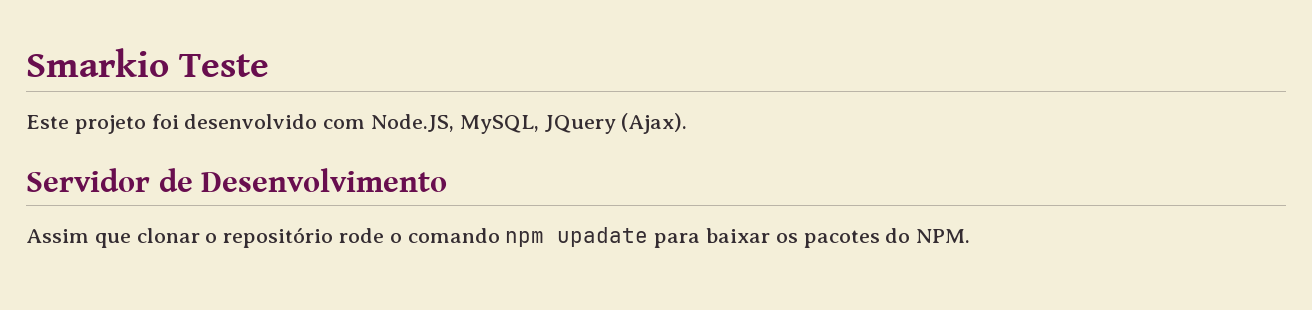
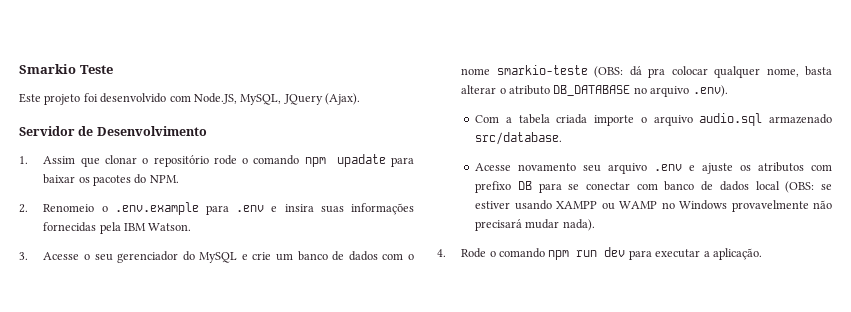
(448, 180) none -> [19,156,28,164] 1.
(971, 236) none -> [19,202,414,215] [43,222,192,234] [19,251,414,263] [461,65,832,78] [461,85,728,97] [475,113,832,126] [475,132,563,145] [475,162,833,174] [475,181,832,193] [475,200,832,212] [475,219,595,231] [437,247,762,260] // 2. Renomeio o .env.example para .env e insira suas informações fornecidas pela IBM Watson. // 3. Acesse o seu gerenciador do MySQL e crie um banco de dados com o nome smarkio-teste (OBS: dá pra colocar qualquer nome, basta alterar o atributo DB_DATABASE no arquivo .env). // Com a tabela criada importe o arquivo audio.sql armazenado src/database. // Acesse novamento seu arquivo .env e ajuste os atributos com prefixo DB para se conectar com banco de dados local (OBS: se estiver usando XAMPP ou WAMP no Windows provavelmente não precisará mudar nada). // 4. Rode o comando npm run dev para executar a aplicação.

